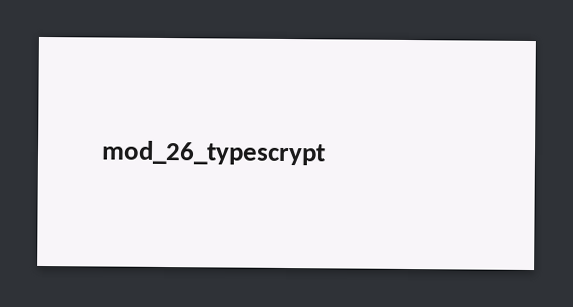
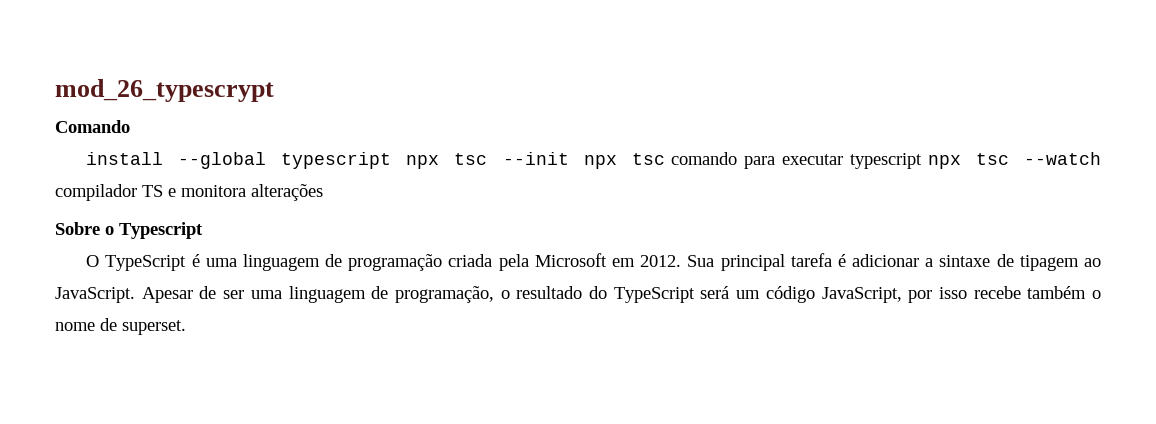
(326, 153) none -> [55,120,130,133] [86,152,1101,169] [55,184,323,201] [55,222,203,239] [86,253,1101,271] [55,286,1102,303] [55,318,186,335] // Comando // install --global typescript npx tsc --init npx tsc comando para executar typescript npx tsc --watch compilador TS e monitora alterações // Sobre o Typescript // O TypeScript é uma linguagem de programação criada pela Microsoft em 2012. Sua principal tarefa é adicionar a sintaxe de tipagem ao JavaScript. Apesar de ser uma linguagem de programação, o resultado do TypeScript será um código JavaScript, por isso recebe também o nome de superset.

